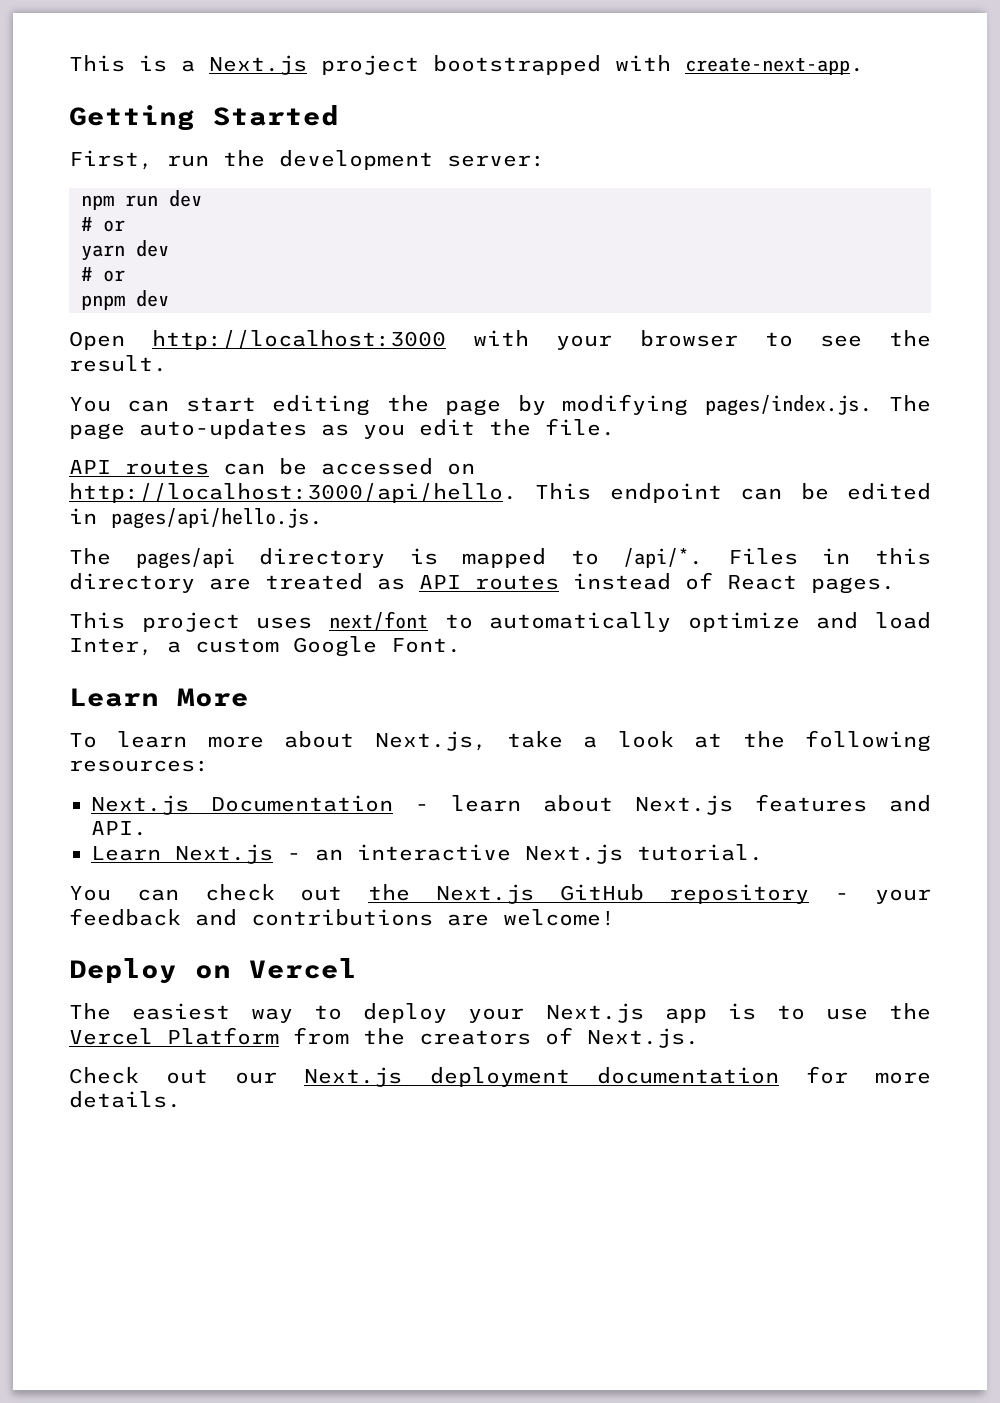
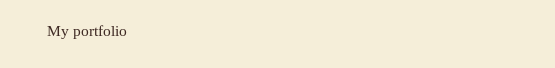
[69,55,864,75] [69,105,339,131] [69,150,545,170] [81,190,202,210] [81,217,125,232] [81,240,169,261] [81,267,125,282] [81,290,169,310] [69,330,931,350] [69,355,167,372] [69,394,931,416] [69,418,615,440] [69,458,475,475] [69,483,931,503] [69,508,323,529] [69,548,931,569] [69,572,895,594] [69,611,931,632] [69,636,461,657] [69,688,249,707] [69,730,931,752] [69,760,209,772] [91,794,931,815] [91,821,147,836] [91,844,763,864] [69,884,932,904] [69,908,615,926] [69,958,357,984] [69,1003,932,1023] [69,1027,699,1048] [69,1066,931,1087] [69,1091,181,1108] This is a Next.js project bootstrapped with create-next-app. // Getting Started // First, run the development server: // npm run dev // # or // yarn dev // # or // pnpm dev // Open http://localhost:3000 with your browser to see the result. // You can start editing the page by modifying pages/index.js. The page auto-updates as you edit the file. // API routes can be accessed on http://localhost:3000/api/hello. This endpoint can be edited in pages/api/hello.js. // The pages/api directory is mapped to /api/*. Files in this directory are treated as API routes instead of React pages. // This project uses next/font to automatically optimize and load Inter, a custom Google Font. // Learn More // To learn more about Next.js, take a look at the following resources: // Next.js Documentation - learn about Next.js features and API. // Learn Next.js - an interactive Next.js tutorial. // You can check out the Next.js GitHub repository - your feedback and contributions are welcome! // Deploy on Vercel // The easiest way to deploy your Next.js app is to use the Vercel Platform from the creators of Next.js. // Check out our Next.js deployment documentation for more details. -> [47,25,128,39] My portfolio

